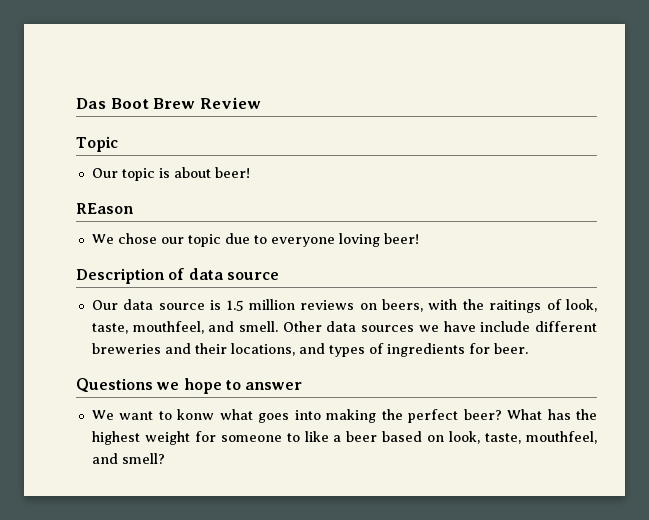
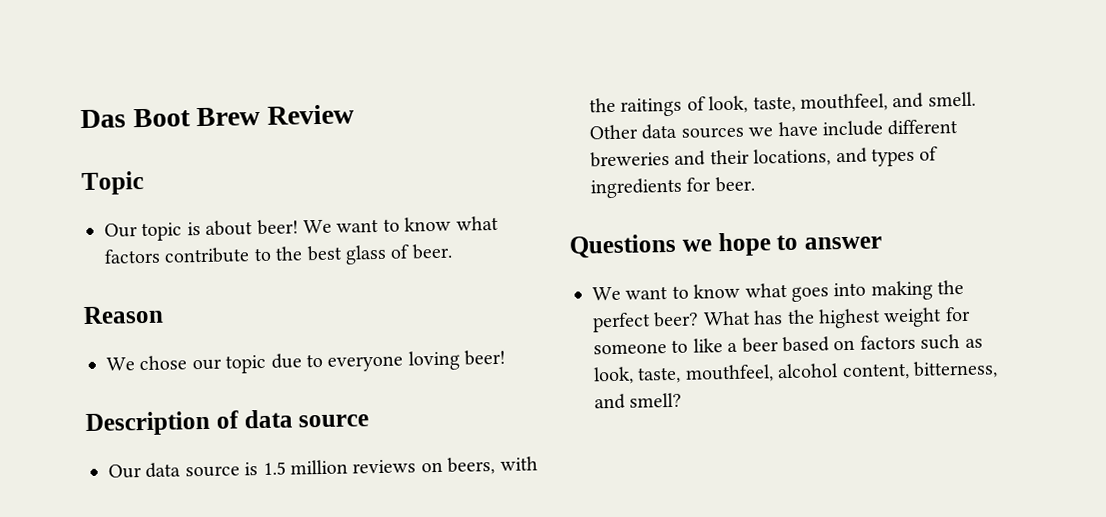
[76,203,134,214] // REason -> [303,215,499,234] [104,243,452,265] [83,305,164,325] We want to know what factors contribute to the best glass of beer. // Reason
[177,409,215,420] konw -> [693,283,741,299] know
[449,431,598,444] look, taste, mouthfeel, -> [859,334,983,350] [593,360,998,385] factors such as look, taste, mouthfeel, alcohol content, bitterness,

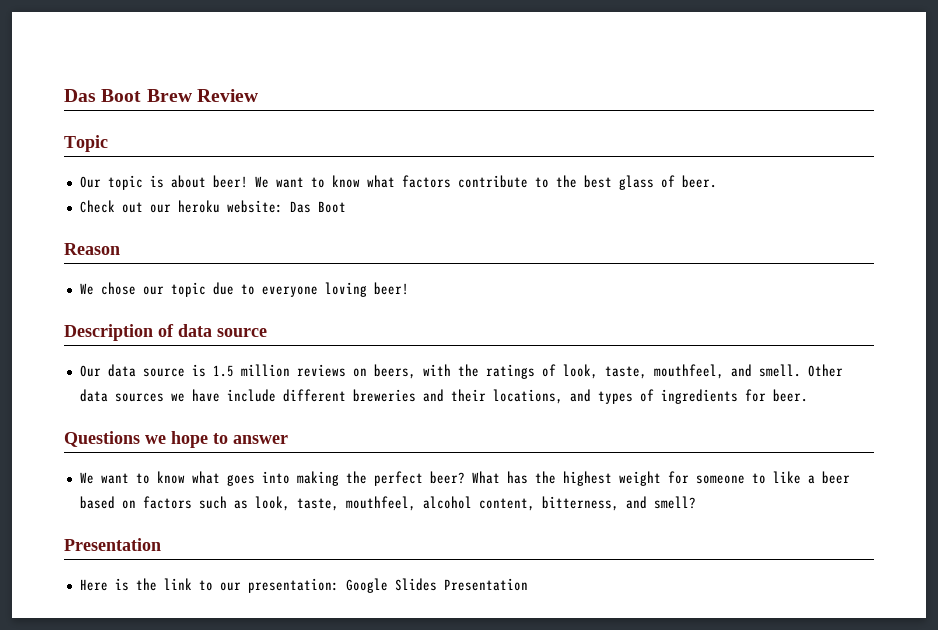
(452, 251) none -> [79,200,346,213] // Check out our heroku website: Das Boot
[620,97,683,117] raitings -> [485,364,535,379] ratings
(683, 400) none -> [64,538,161,551] [79,578,528,593] // Presentation // Here is the link to our presentation: Google Slides Presentation

